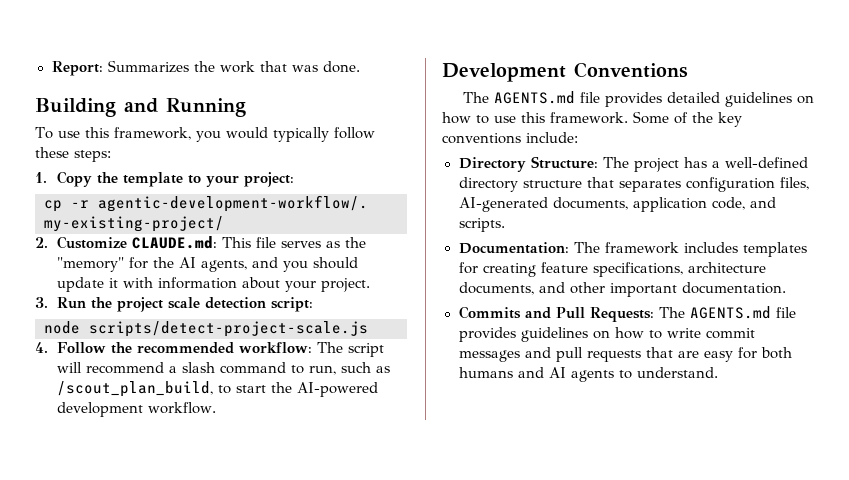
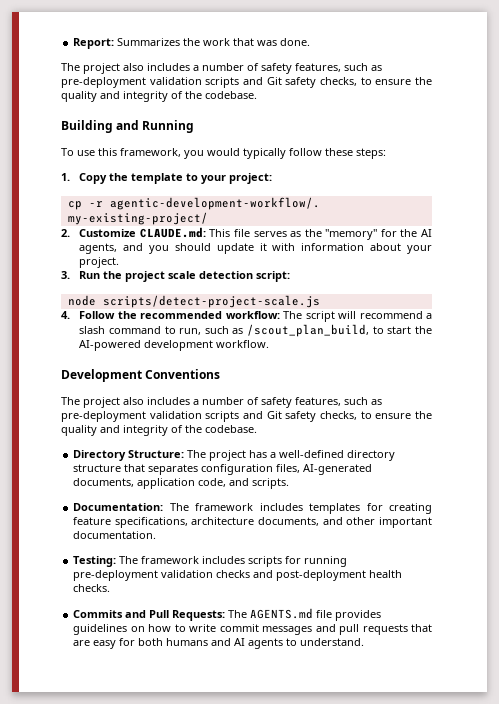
(360, 67) none -> [61,63,382,74] [61,77,433,88] [61,91,257,102] // The project also includes a number of safety features, such as pre-deployment validation scripts and Git safety checks, to ensure the quality and integrity of the codebase.
[493,91,814,107] [442,111,742,127] [442,132,578,144] AGENTS.md file provides detailed guidelines on how to use this framework. Some of the key conventions include: -> [83,397,382,408] [61,411,433,422] [61,425,257,436] project also includes a number of safety features, such as pre-deployment validation scripts and Git safety checks, to ensure the quality and integrity of the codebase.
(786, 288) none -> [73,556,348,567] [73,570,403,581] [73,584,111,592] // Testing: The framework includes scripts for running pre-deployment validation checks and post-deployment health checks.

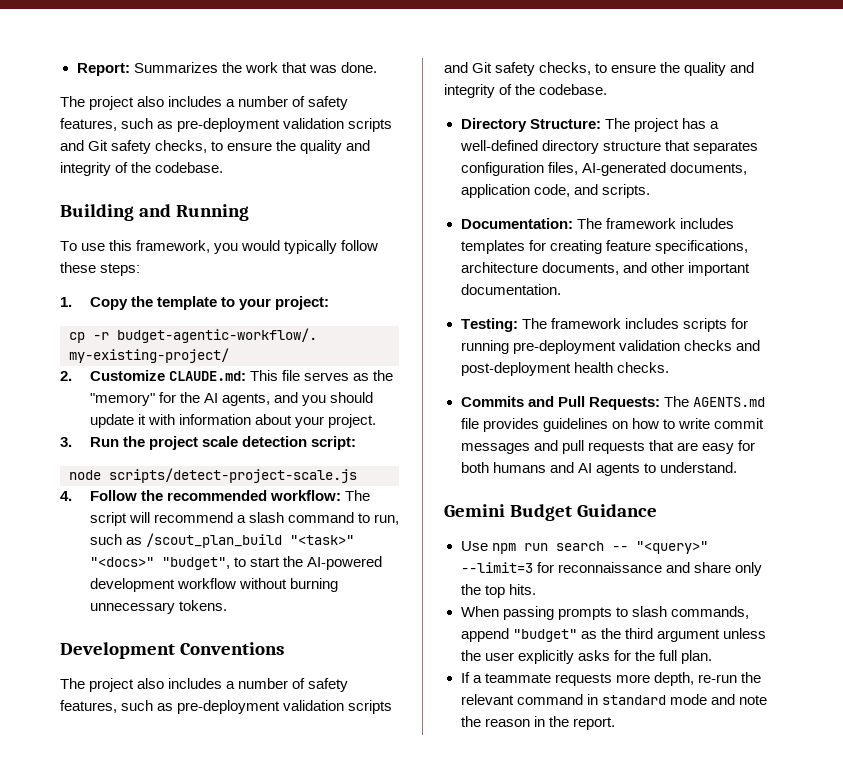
[109,197,320,210] agentic-development-workflow/. -> [117,328,317,343] budget-agentic-workflow/.
[247,324,370,337] /scout_plan_build, -> [145,533,354,548] [89,557,230,570] /scout_plan_build "<task>" "<docs>" "budget",
[216,340,270,348] workflow. -> [176,578,338,592] [89,600,227,614] workflow without burning unnecessary tokens.
(365, 642) none -> [444,504,658,521] [460,541,708,554] [460,562,762,576] [460,584,536,598] [460,606,749,620] [460,628,766,642] [460,650,712,664] [460,672,761,686] [460,694,767,705] [460,716,615,730] // Gemini Budget Guidance // Use npm run search -- "<query>" --limit=3 for reconnaissance and share only the top hits. // When passing prompts to slash commands, append "budget" as the third argument unless the user explicitly asks for the full plan. // If a teammate requests more depth, re-run the relevant command in standard mode and note the reason in the report.

